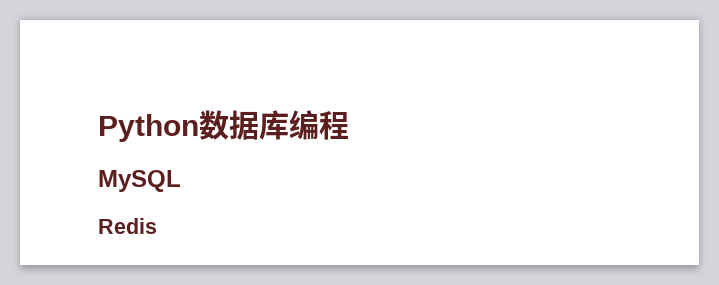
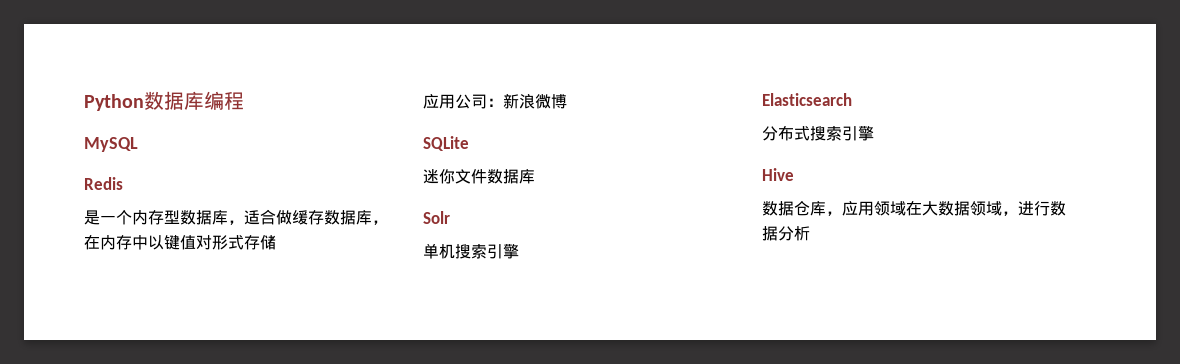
(157, 226) none -> [84,209,388,225] [84,235,276,250] [423,93,567,109] [423,136,469,151] [423,169,535,184] [423,211,450,224] [423,243,519,259] [762,93,852,106] [762,125,874,141] [762,168,794,181] [762,201,1066,216] [762,226,810,241] // 是一个内存型数据库，适合做缓存数据库，在内存中以键值对形式存储 // 应用公司：新浪微博 // SQLite // 迷你文件数据库 // Solr // 单机搜索引擎 // Elasticsearch // 分布式搜索引擎 // Hive // 数据仓库，应用领域在大数据领域，进行数据分析

